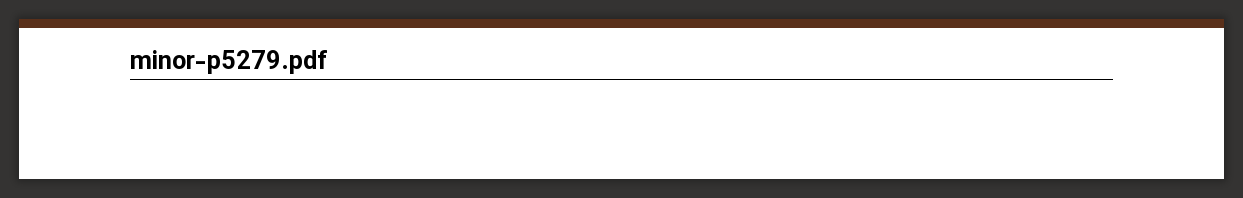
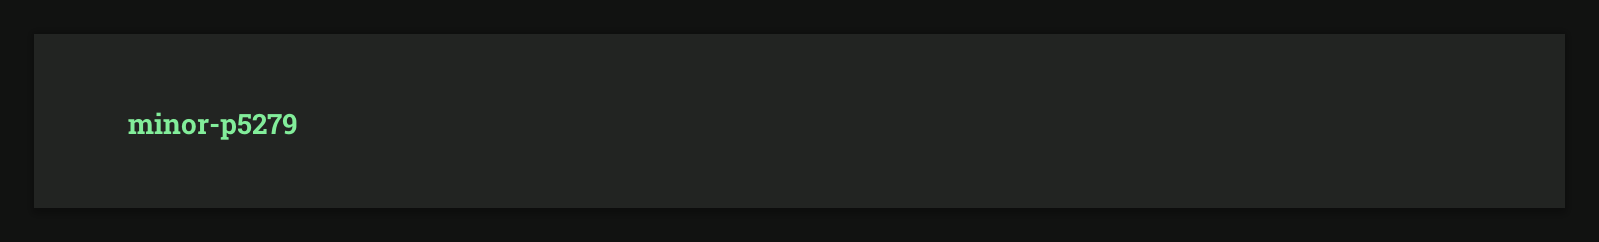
[130,50,328,74] minor-p5279.pdf -> [128,112,298,140] minor-p5279

